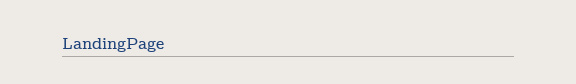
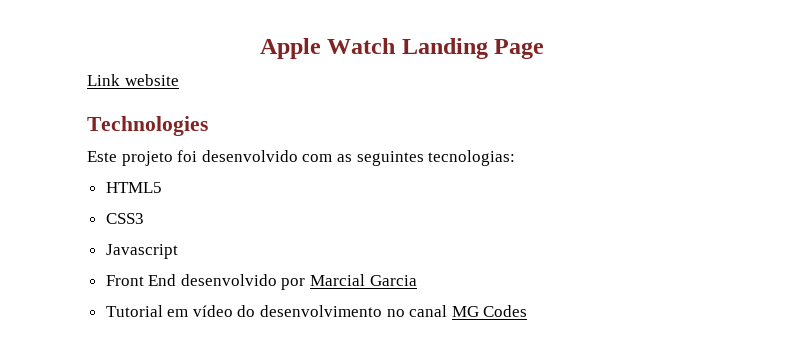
[62,38,164,52] LandingPage -> [259,38,545,59] [87,74,179,86] [87,116,208,136] [87,150,516,166] [105,182,162,193] [105,213,144,224] [105,244,178,259] [105,274,417,290] [105,305,528,317] Apple Watch Landing Page // Link website // Technologies // Este projeto foi desenvolvido com as seguintes tecnologias: // HTML5 // CSS3 // Javascript // Front End desenvolvido por Marcial Garcia // Tutorial em vídeo do desenvolvimento no canal MG Codes

